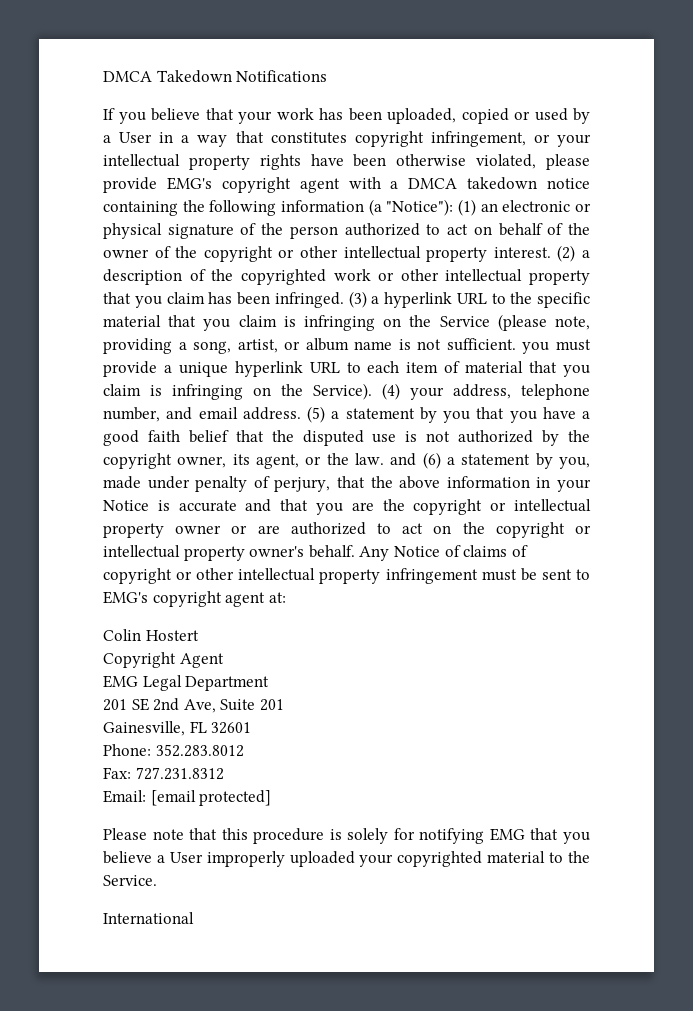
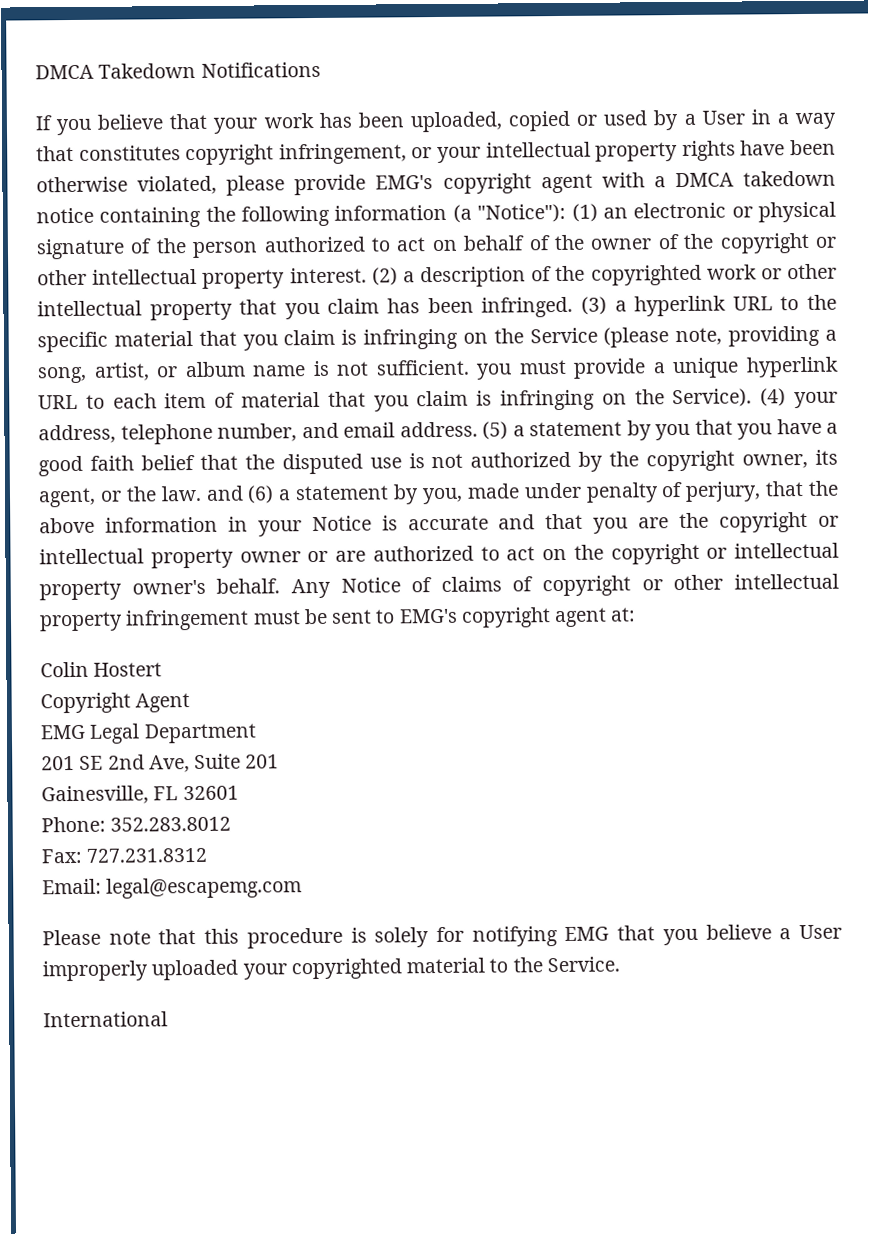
[150,790,272,806] [email protected] -> [106,877,303,899] legal@escapemg.com

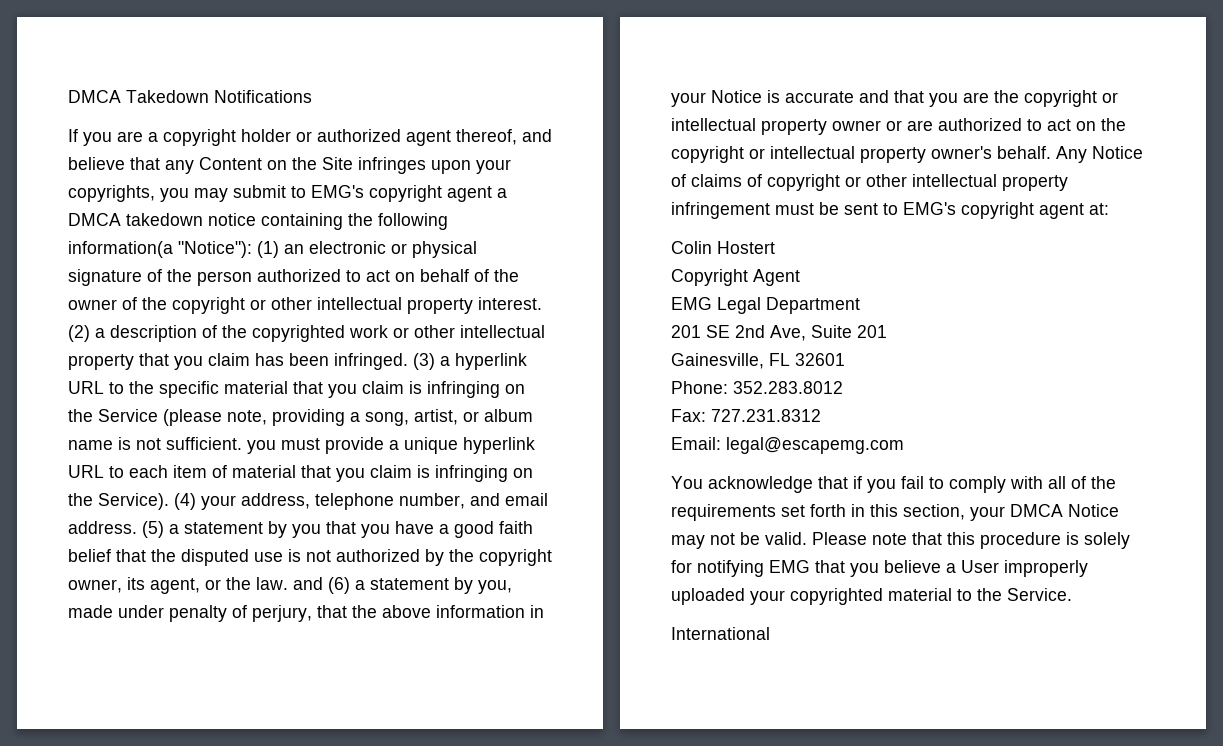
[97,109,838,134] [36,139,837,166] [36,172,645,196] believe that your work has been uploaded, copied or used by a User in a way that constitutes copyright infringement, or your intellectual property rights have been otherwise violated, please provide EMG's copyright agent with -> [117,129,552,146] [68,157,511,174] [68,185,492,202] are a copyright holder or authorized agent thereof, and believe that any Content on the Site infringes upon your copyrights, you may submit to EMG's copyright agent
[334,204,472,223] information (a -> [68,241,173,258] information(a
(303, 888) none -> [671,476,1116,493] [671,504,1119,521] [671,532,807,549] You acknowledge that if you fail to comply with all of the requirements set forth in this section, your DMCA Notice may not be valid.

